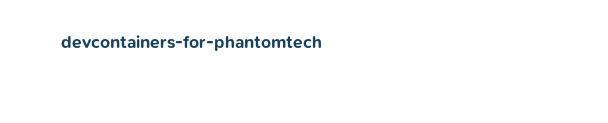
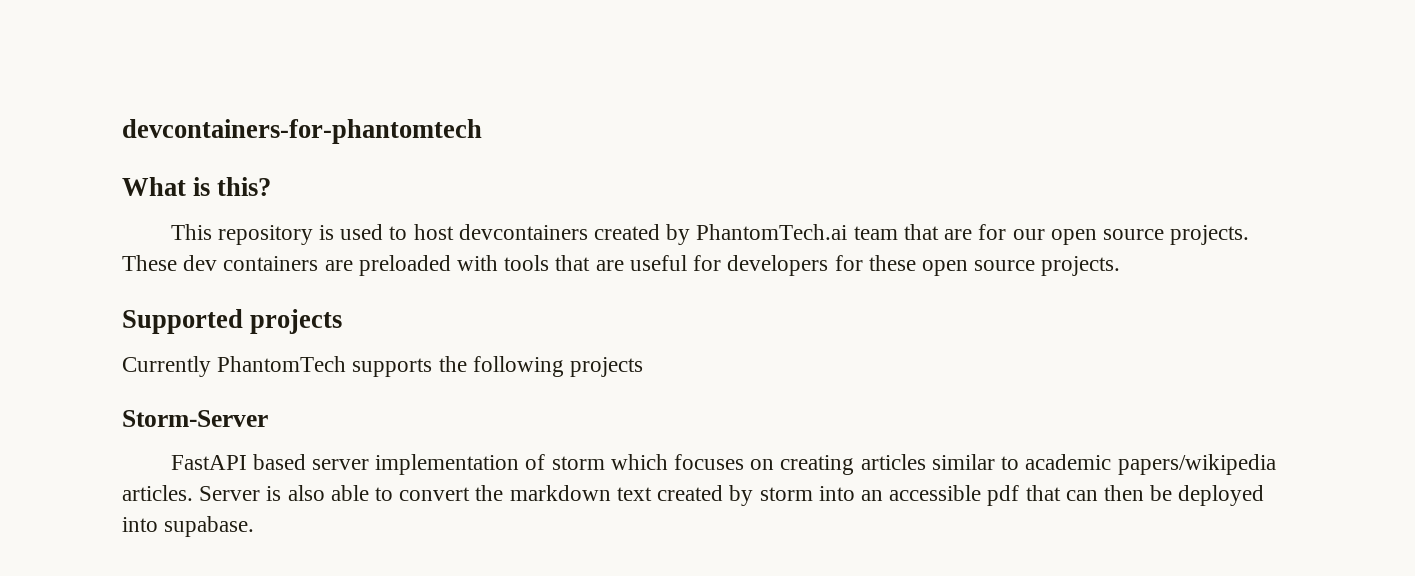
(322, 43) none -> [122,177,272,196] [170,224,1250,245] [122,255,1121,276] [122,309,343,334] [122,356,644,377] [122,410,268,427] [170,454,1276,475] [122,485,1265,506] [122,516,255,537] // What is this? // This repository is used to host devcontainers created by PhantomTech.ai team that are for our open source projects. These dev containers are preloaded with tools that are useful for developers for these open source projects. // Supported projects // Currently PhantomTech supports the following projects // Storm-Server // FastAPI based server implementation of storm which focuses on creating articles similar to academic papers/wikipedia articles. Server is also able to convert the markdown text created by storm into an accessible pdf that can then be deployed into supabase.

